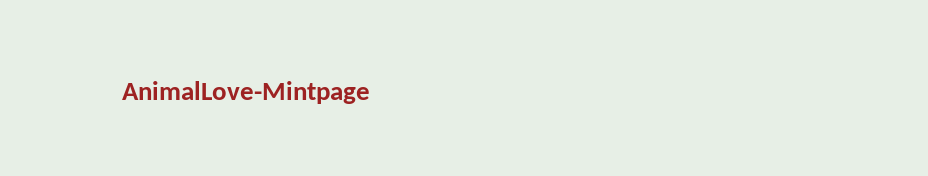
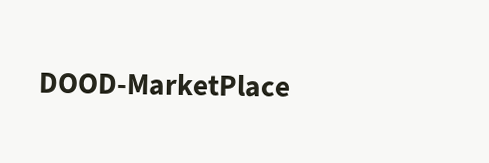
[122,81,370,104] AnimalLove-Mintpage -> [38,71,291,98] DOOD-MarketPlace

